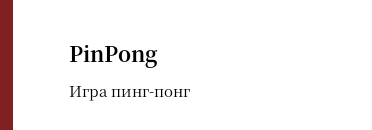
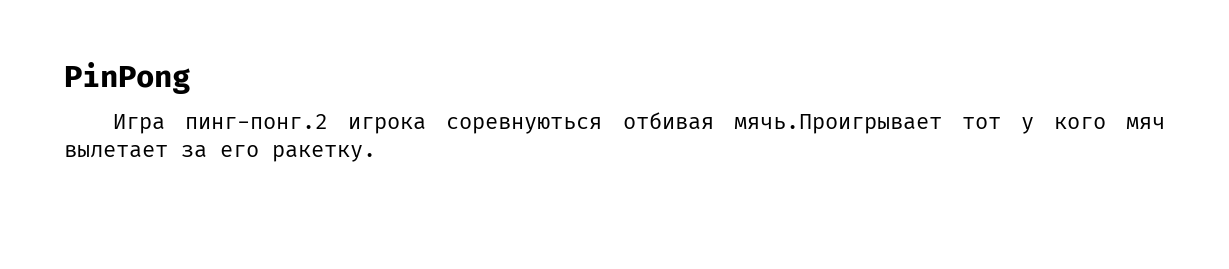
[111,89,191,97] пинг-понг -> [185,112,1165,134] [64,145,376,162] пинг-понг.2 игрока соревнуються отбивая мячь.Проигрывает тот у кого мяч вылетает за его ракетку.

